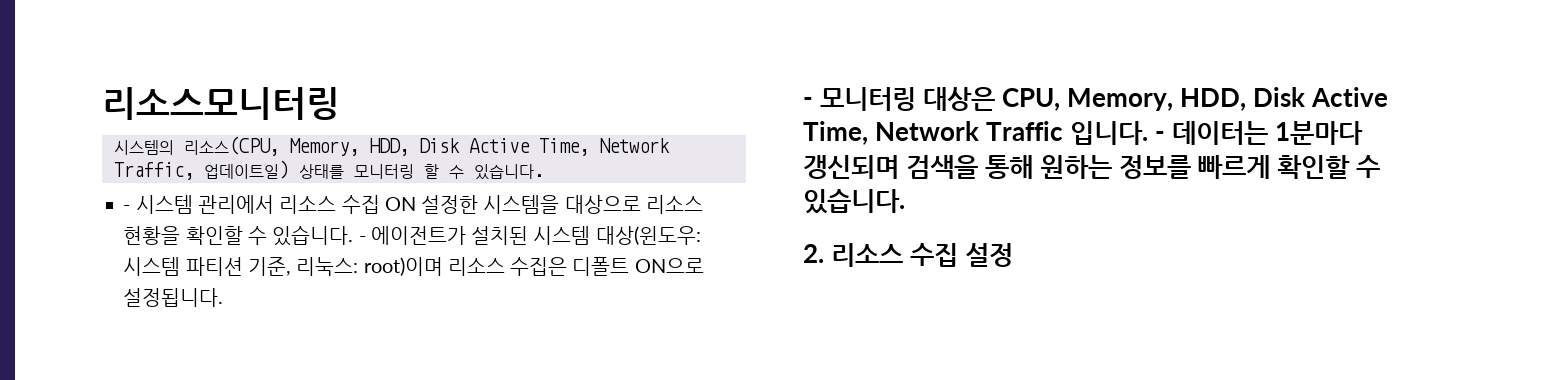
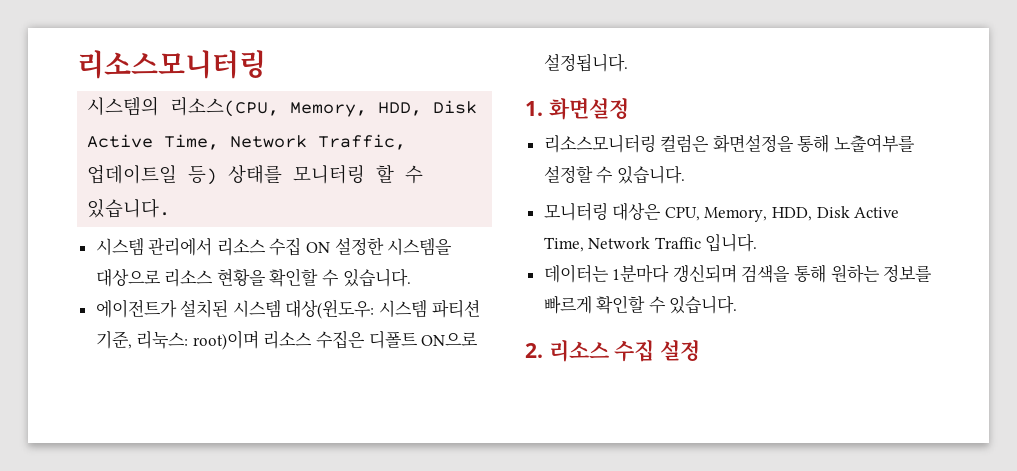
[203,160,289,179] 업데이트일) -> [87,165,218,185] 업데이트일 등)
[123,205,131,211] - -> (171, 208) none
[358,236,366,242] - -> (411, 278) //
[803,97,813,107] - -> [525,98,629,120] [543,134,916,153] [543,165,685,184] 1. 화면설정 // 리소스모니터링 컬럼은 화면설정을 통해 노출여부를 설정할 수 있습니다. //
[1155,131,1166,141] - -> (758, 243) //

